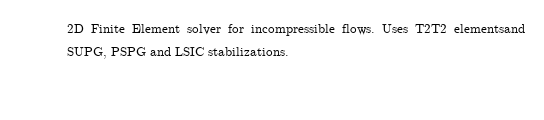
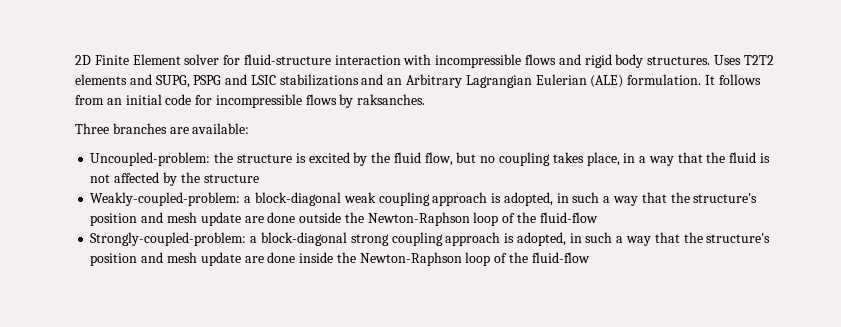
[251,24,525,36] [67,47,289,59] incompressible flows. Uses T2T2 elementsand SUPG, PSPG and LSIC stabilizations. -> [243,54,774,68] [75,74,761,88] [75,94,426,108] [75,123,250,134] [90,152,770,166] [90,172,259,186] [90,192,758,206] [90,212,598,226] [90,232,771,246] [90,252,590,266] fluid-structure interaction with incompressible flows and rigid body structures. Uses T2T2 elements and SUPG, PSPG and LSIC stabilizations and an Arbitrary Lagrangian Eulerian (ALE) formulation. It follows from an initial code for incompressible flows by raksanches. // Three branches are available: // Uncoupled-problem: the structure is excited by the fluid flow, but no coupling takes place, in a way that the fluid is not affected by the structure // Weakly-coupled-problem: a block-diagonal weak coupling approach is adopted, in such a way that the structure's position and mesh update are done outside the Newton-Raphson loop of the fluid-flow // Strongly-coupled-problem: a block-diagonal strong coupling approach is adopted, in such a way that the structure's position and mesh update are done inside the Newton-Raphson loop of the fluid-flow

